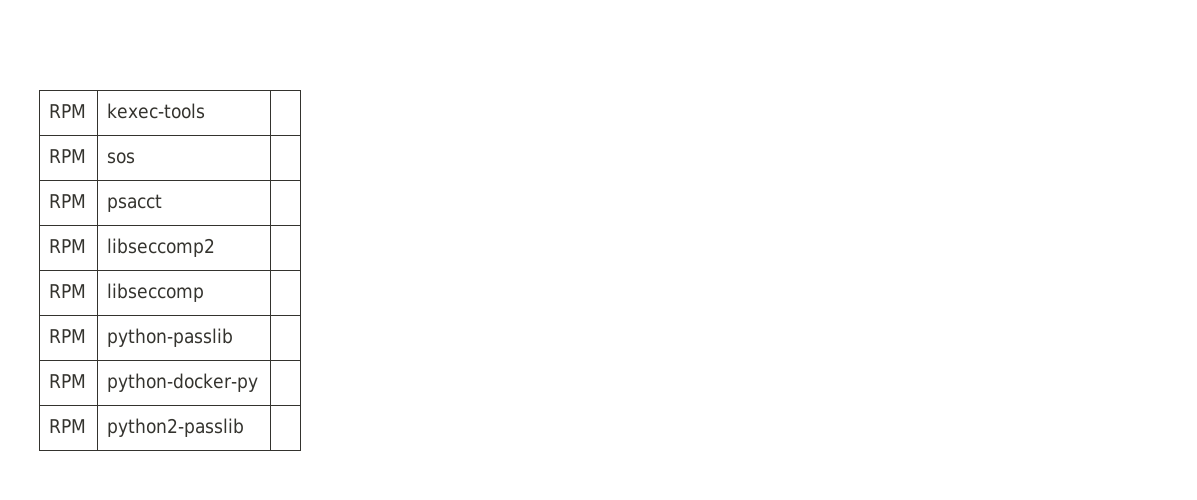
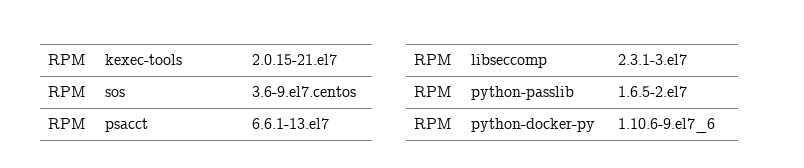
(206, 111) none -> [251,54,337,65] 2.0.15-21.el7
(136, 158) none -> [251,86,356,97] 3.6-9.el7.centos
[49,239,87,253] [107,238,216,257] // RPM | libseccomp2 | -> [251,118,329,129] 6.6.1-13.el7
(205, 292) none -> [617,54,687,65] 2.3.1-3.el7
(234, 337) none -> [617,86,687,97] 1.6.5-2.el7
[49,419,87,433] [107,418,245,437] // RPM | python2-passlib | -> [617,118,715,133] 1.10.6-9.el7_6

